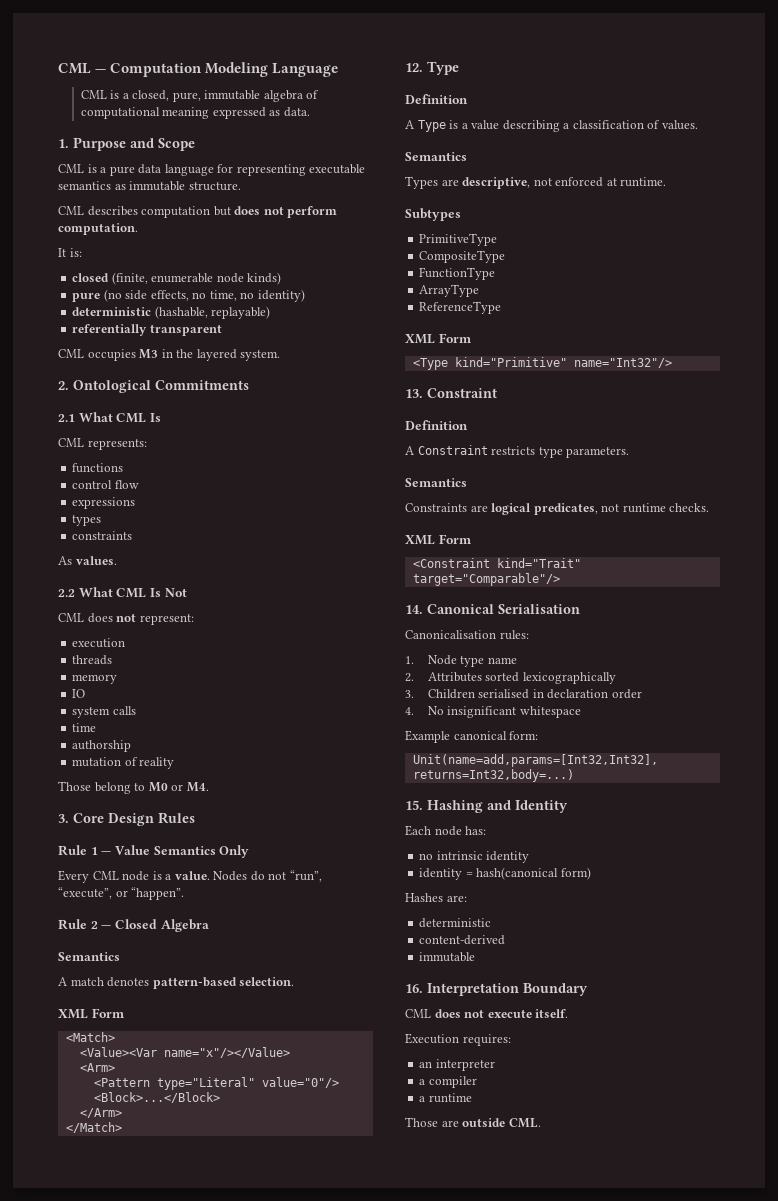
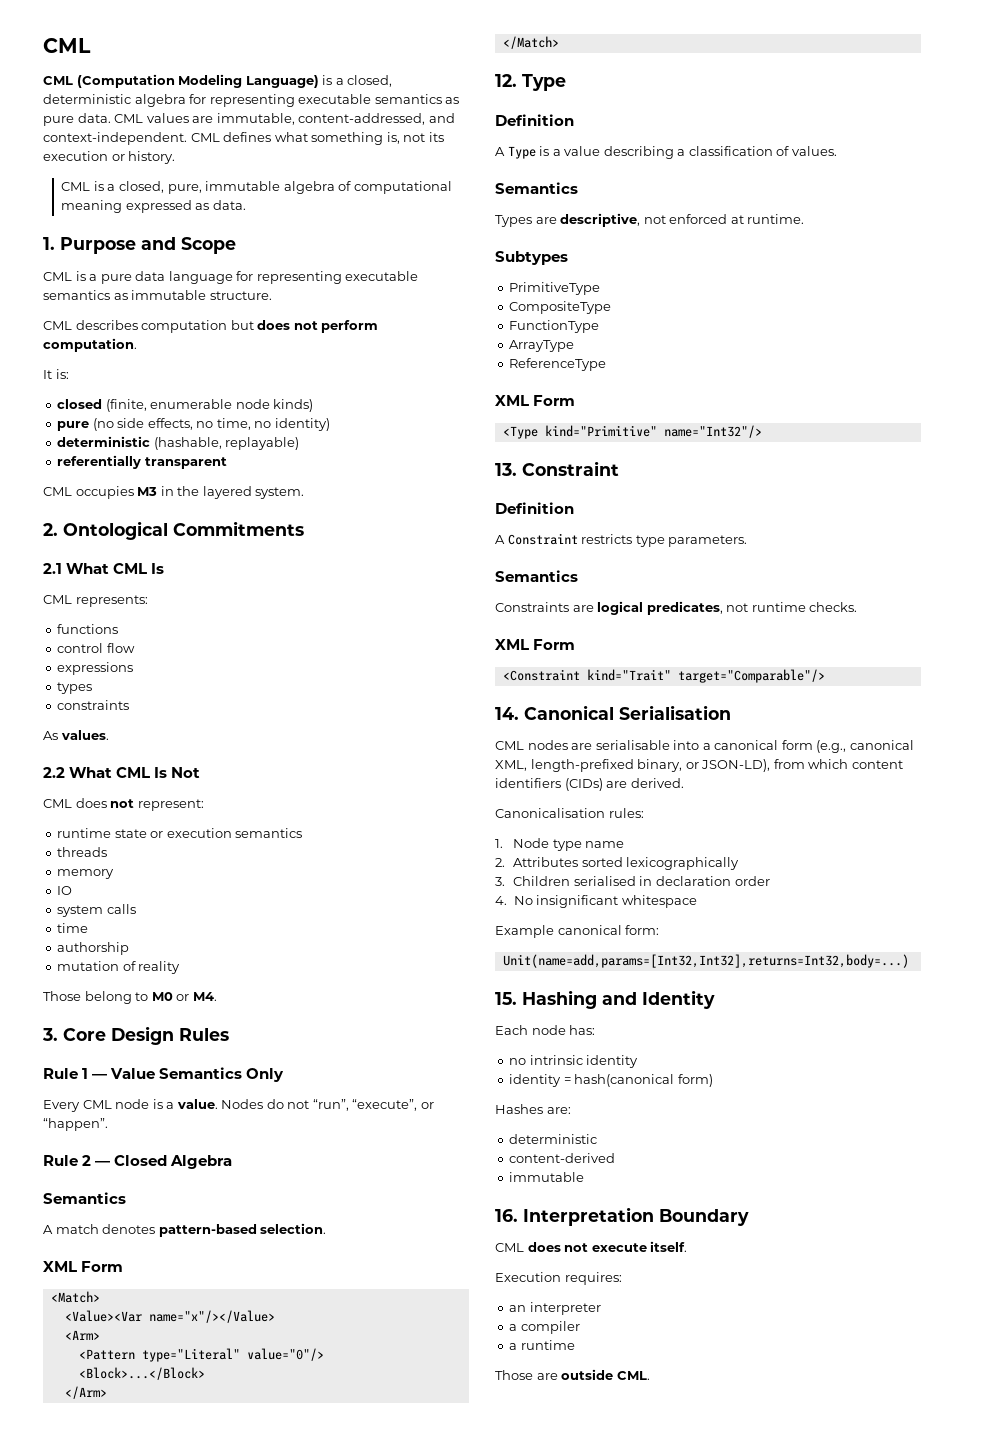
[58,62,339,77] CML — Computation Modeling Language -> [43,38,91,53] [43,74,393,88] [43,94,460,107] [43,113,455,126] [43,132,444,145] [43,151,176,164] CML // CML (Computation Modeling Language) is a closed, deterministic algebra for representing executable semantics as pure data. CML values are immutable, content-addressed, and context-independent. CML defines what something is, not its execution or history.
[72,638,126,648] execution -> [57,828,303,838] runtime state or execution semantics
(580, 609) none -> [495,740,914,753] [495,759,903,772] [495,778,684,791] // CML nodes are serialisable into a canonical form (e.g., canonical XML, length-prefixed binary, or JSON-LD), from which content identifiers (CIDs) are derived.

